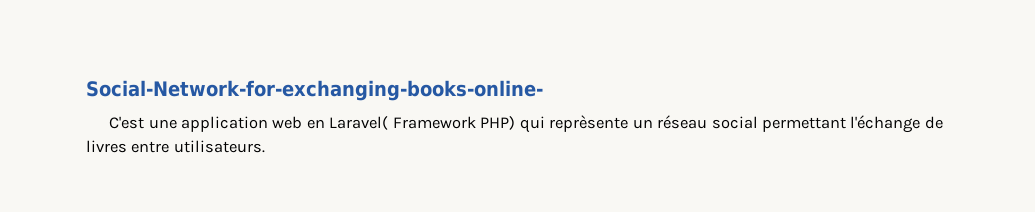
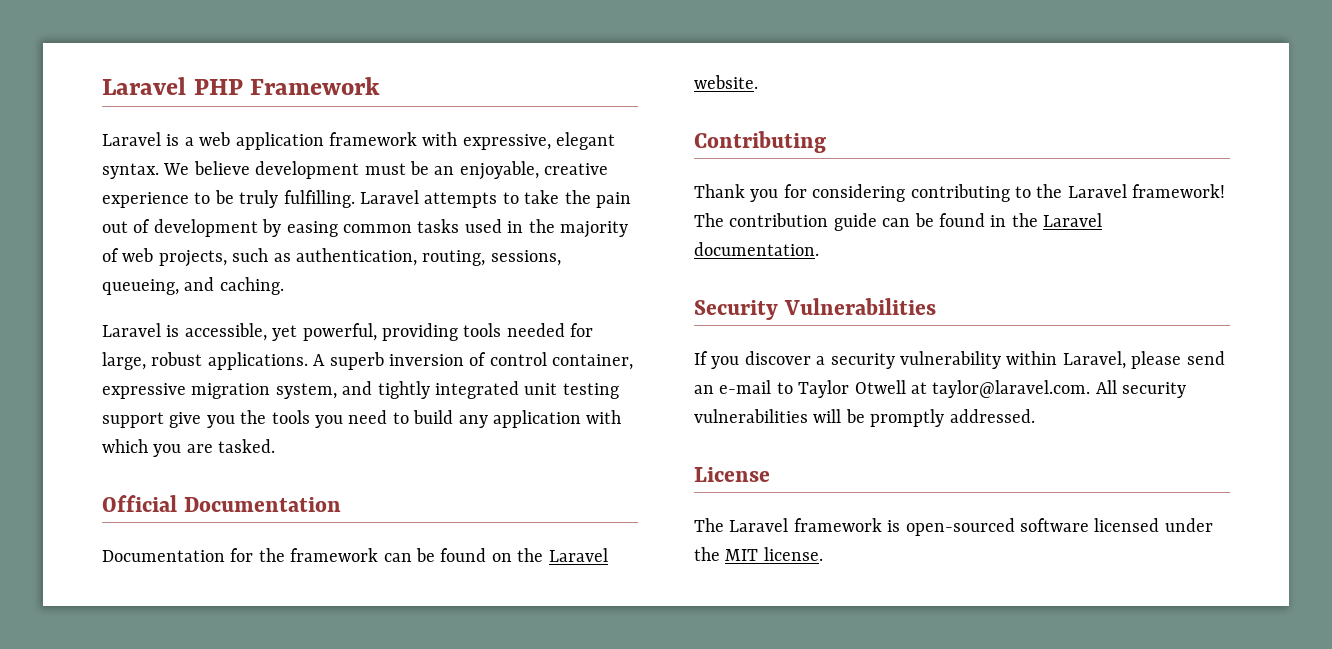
[86,80,543,101] [109,115,943,133] [86,140,265,153] Social-Network-for-exchanging-books-online- // C'est une application web en Laravel( Framework PHP) qui reprèsente un réseau social permettant l'échange de livres entre utilisateurs. -> [102,77,381,95] [102,132,616,150] [102,161,609,180] [102,190,631,208] [102,219,628,238] [102,248,561,267] [102,277,284,295] [102,323,594,341] [102,352,634,370] [102,381,619,399] [102,410,622,428] [102,439,276,457] [102,495,341,512] [102,548,608,562] [694,75,758,89] [694,131,826,153] [694,184,1226,202] [694,213,1103,231] [694,242,819,256] [694,298,936,320] [694,351,1225,369] [694,380,1187,398] [694,409,1035,427] [694,467,770,482] [694,518,1213,536] [694,547,823,561] Laravel PHP Framework // Laravel is a web application framework with expressive, elegant syntax. We believe development must be an enjoyable, creative experience to be truly fulfilling. Laravel attempts to take the pain out of development by easing common tasks used in the majority of web projects, such as authentication, routing, sessions, queueing, and caching. // Laravel is accessible, yet powerful, providing tools needed for large, robust applications. A superb inversion of control container, expressive migration system, and tightly integrated unit testing support give you the tools you need to build any application with which you are tasked. // Official Documentation // Documentation for the framework can be found on the Laravel website. // Contributing // Thank you for considering contributing to the Laravel framework! The contribution guide can be found in the Laravel documentation. // Security Vulnerabilities // If you discover a security vulnerability within Laravel, please send an e-mail to Taylor Otwell at taylor@laravel.com. All security vulnerabilities will be promptly addressed. // License // The Laravel framework is open-sourced software licensed under the MIT license.

